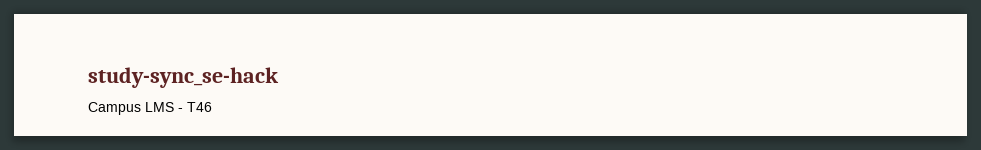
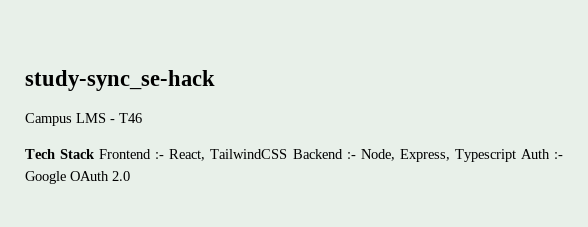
(212, 107) none -> [25,149,563,162] [25,171,130,184] // Tech Stack Frontend :- React, TailwindCSS Backend :- Node, Express, Typescript Auth :- Google OAuth 2.0

